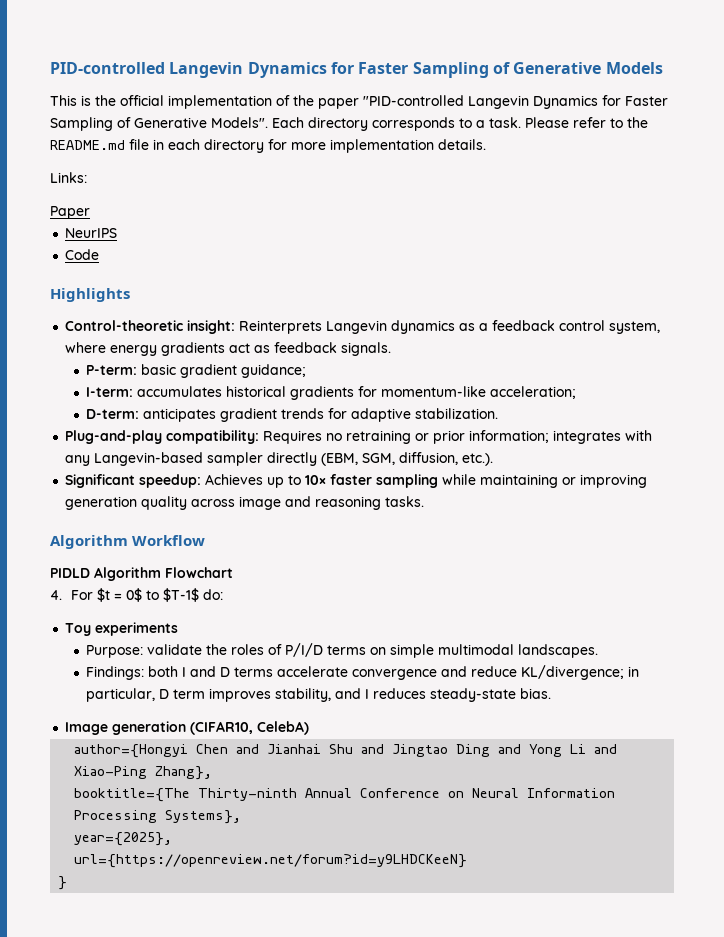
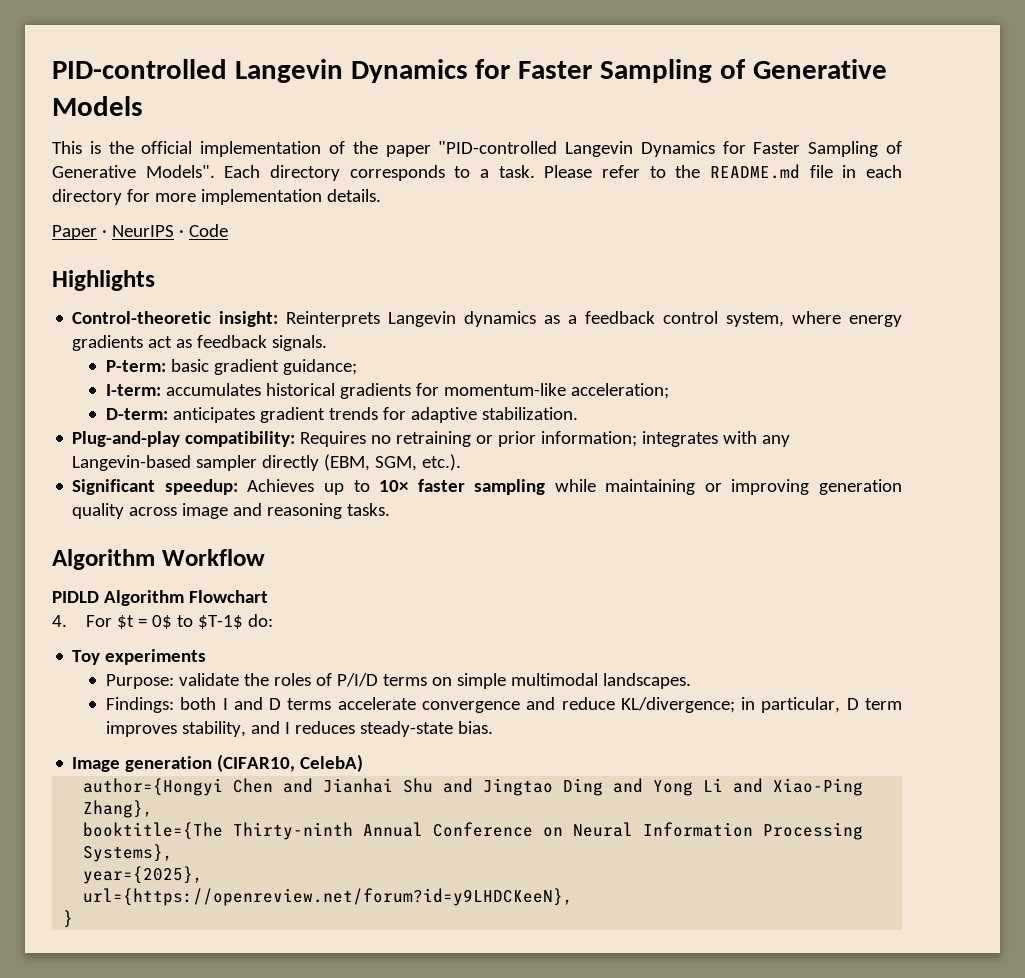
[50,172,87,183] // Links: -> (381, 195) none
(90, 212) // -> [101,230,107,237] ·
(118, 233) // -> [178,230,184,237] ·
[399,452,459,465] diffusion, -> (418, 463) none
[74,854,468,868] url={https://openreview.net/forum?id=y9LHDCKeeN} -> [83,888,574,906] url={https://openreview.net/forum?id=y9LHDCKeeN},

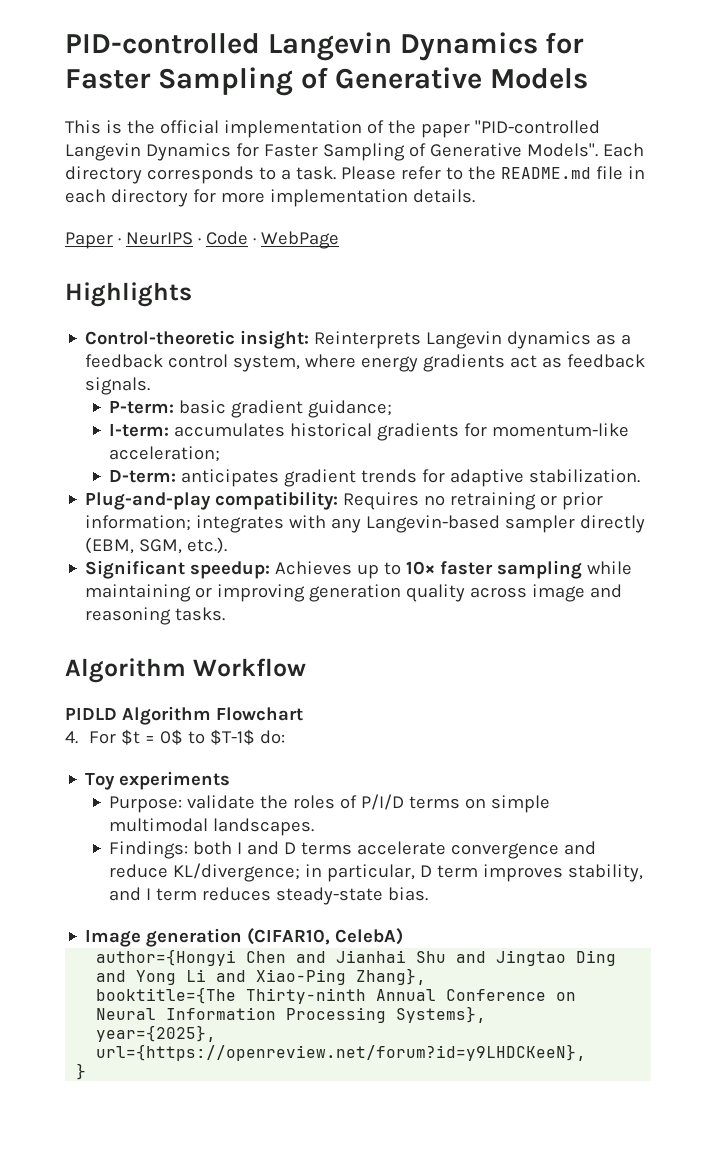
(228, 230) none -> [252,231,339,249] · WebPage
(290, 728) none -> [156,888,198,901] term

